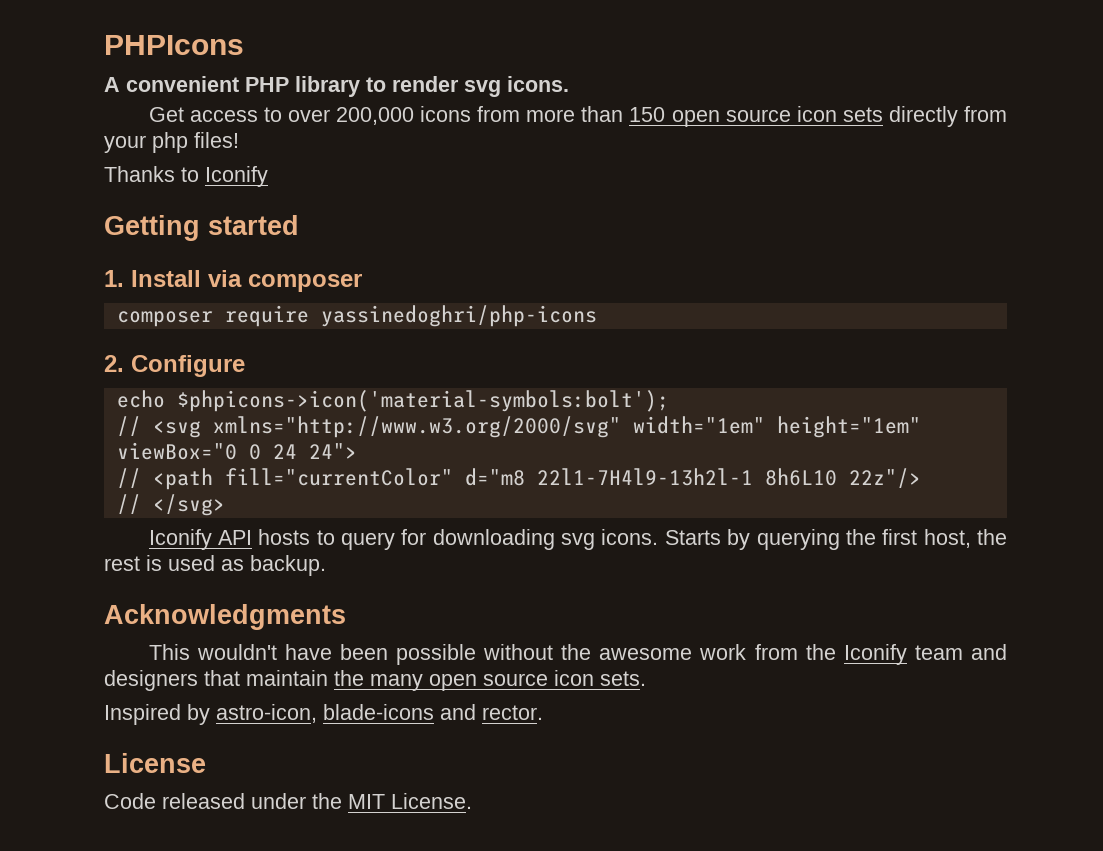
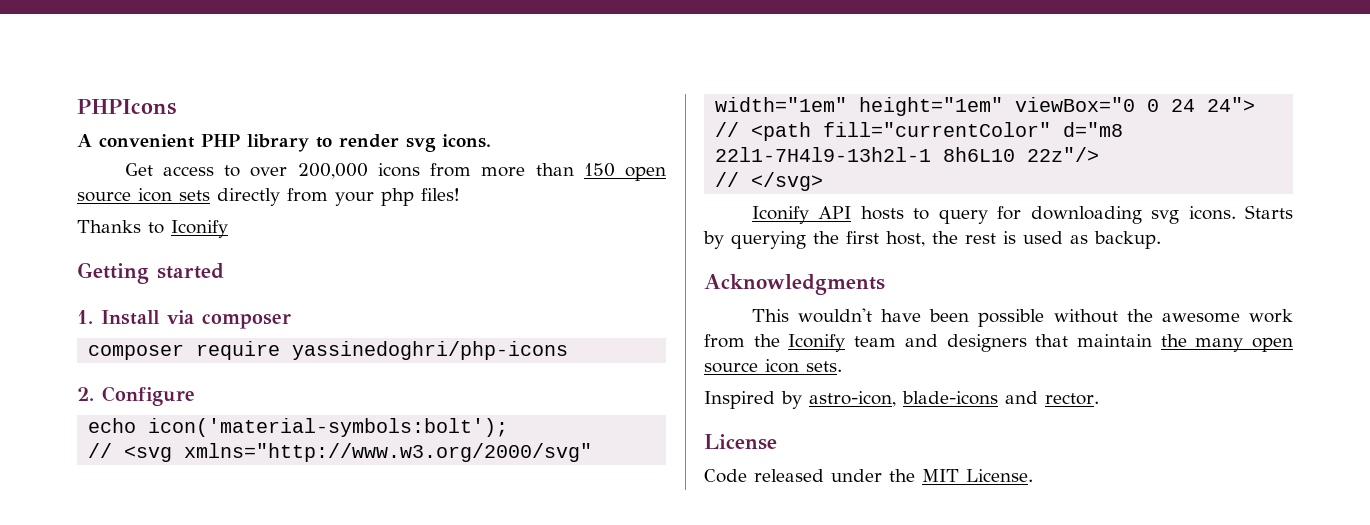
[176,390,669,412] $phpicons->icon('material-symbols:bolt'); -> [148,418,509,437] icon('material-symbols:bolt');

